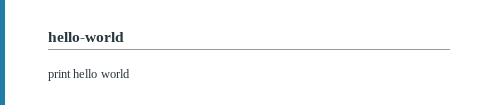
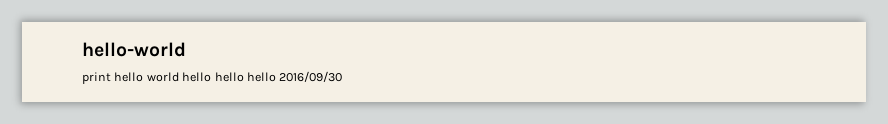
(130, 73) none -> [182,71,343,82] hello hello hello 2016/09/30

